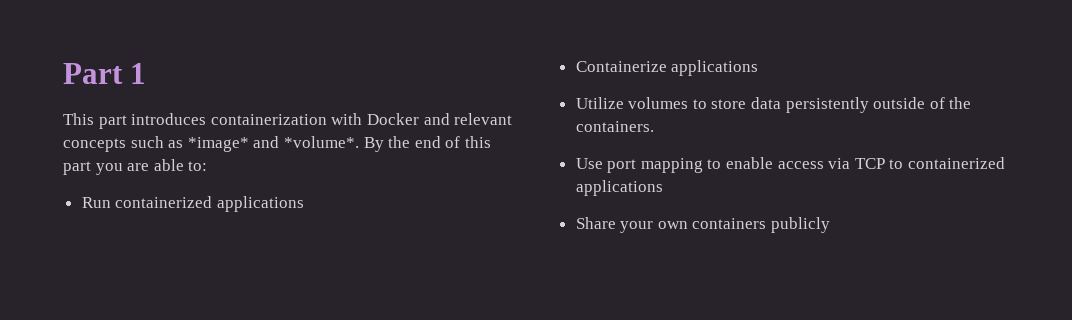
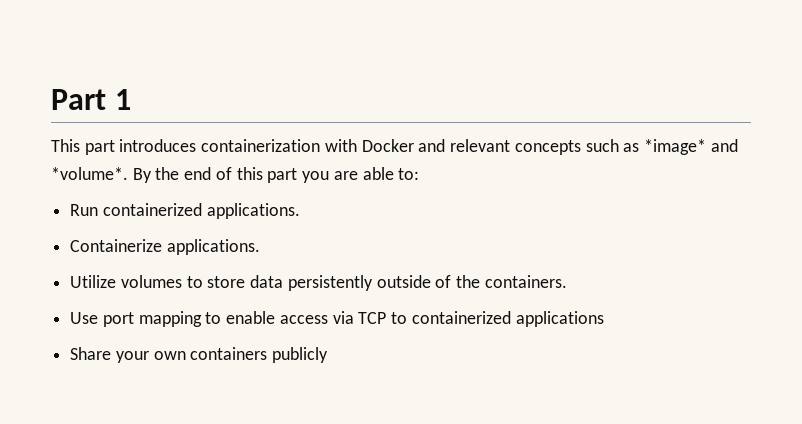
[216,196,304,212] applications -> [206,203,300,219] applications.
[671,60,759,76] applications -> [166,239,260,255] applications.

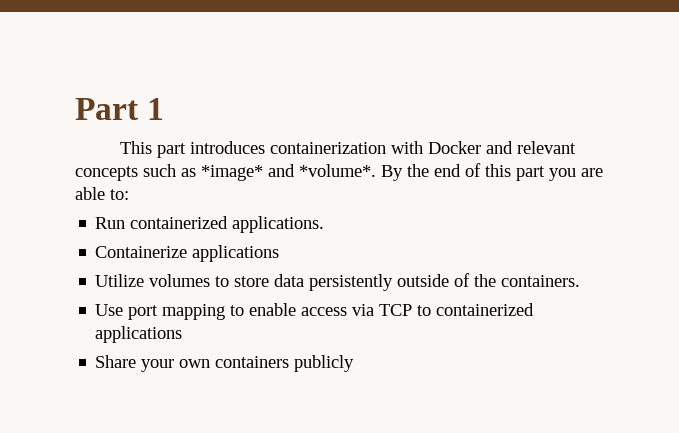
[166,239,260,255] applications. -> [192,245,280,262] applications

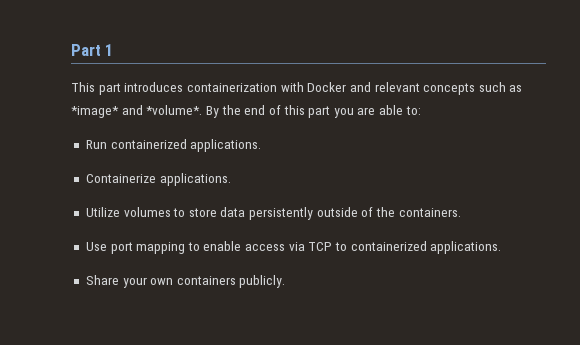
[192,245,280,262] applications -> [159,173,231,186] applications.
[95,326,183,343] applications -> [430,241,502,254] applications.
[294,355,355,372] publicly -> [239,275,286,288] publicly.

